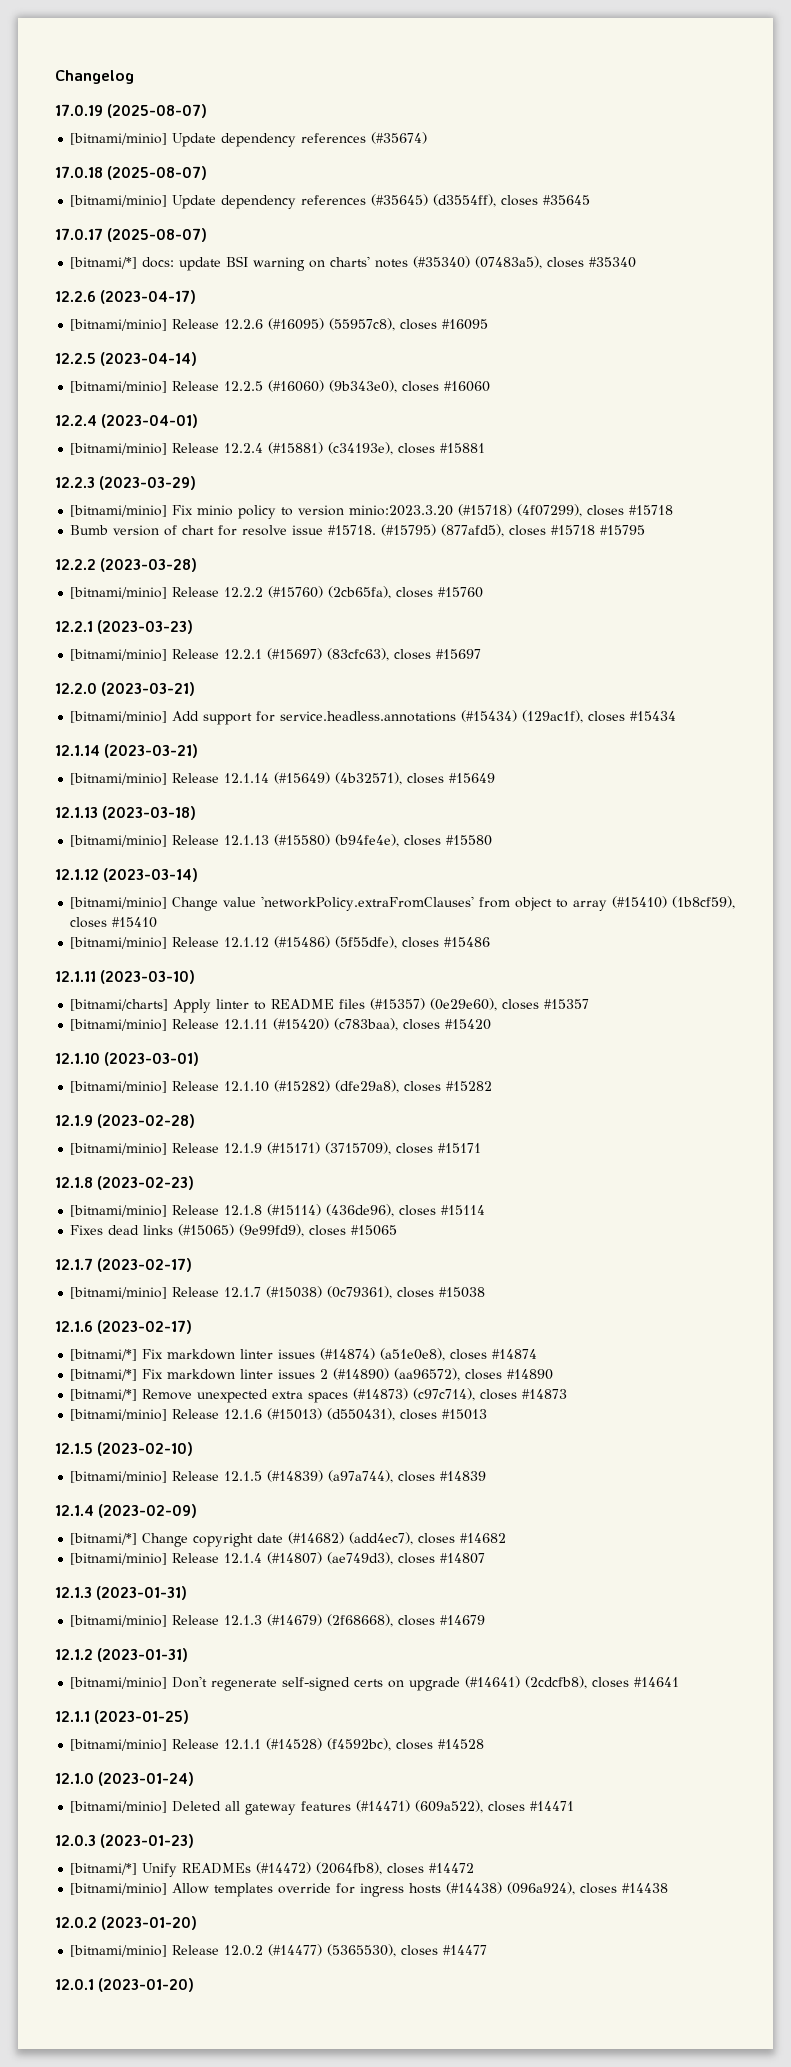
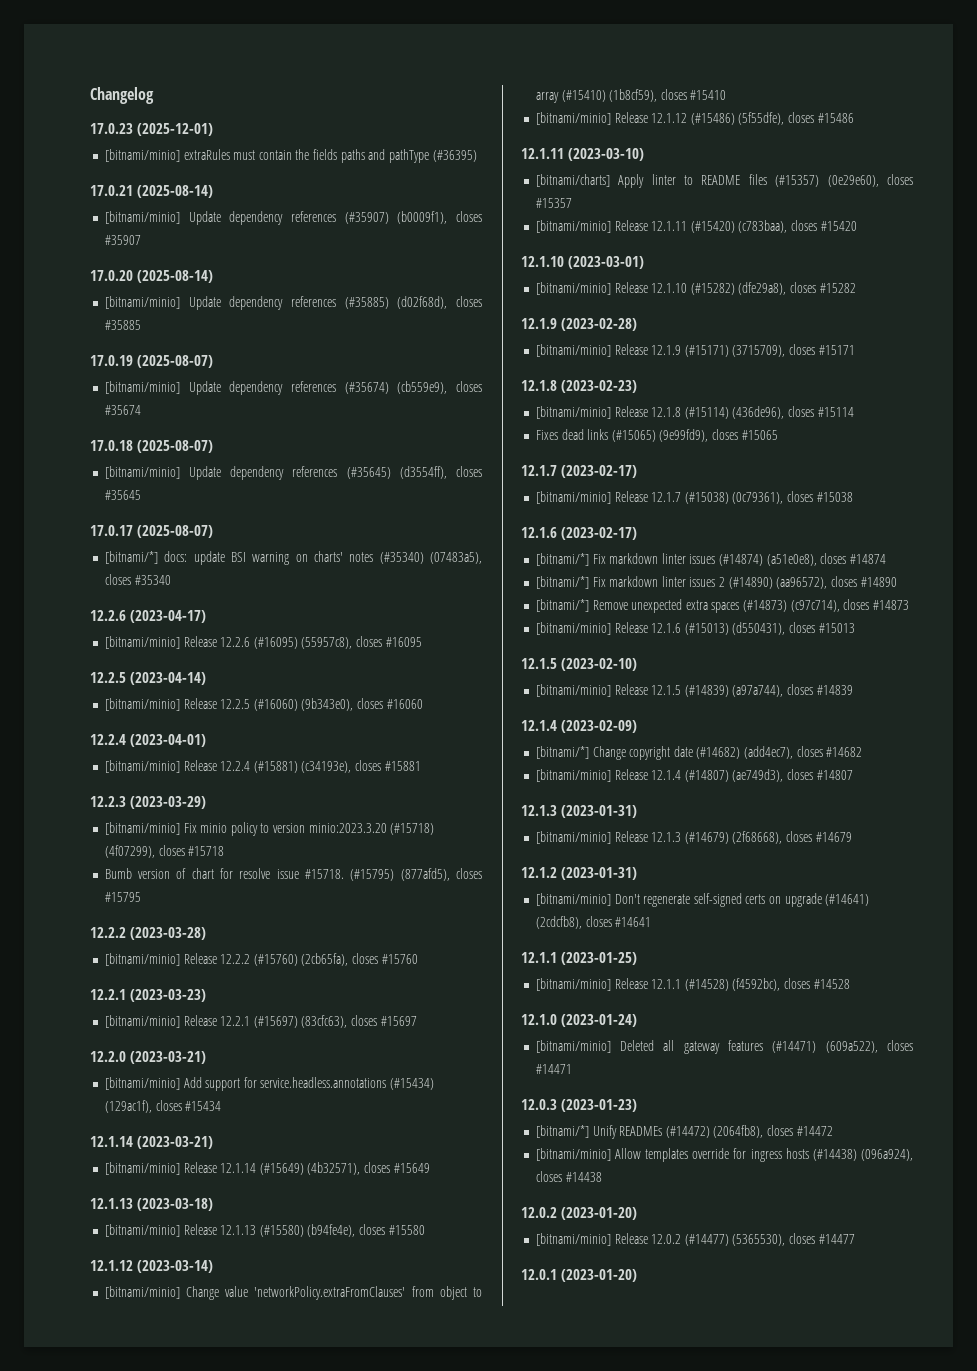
(134, 77) none -> [90,123,214,136] [104,149,477,163] [90,185,214,198] [104,211,482,225] [104,235,141,245] [90,270,214,283] [104,296,482,310] [104,320,141,330] // 17.0.23 (2025-12-01) // [bitnami/minio] extraRules must contain the fields paths and pathType (#36395) // 17.0.21 (2025-08-14) // [bitnami/minio] Update dependency references (#35907) (b0009f1), closes #35907 // 17.0.20 (2025-08-14) // [bitnami/minio] Update dependency references (#35885) (d02f68d), closes #35885
(428, 138) none -> [397,381,482,394] [104,405,141,415] (cb559e9), closes #35674
[551,525,596,535] #15718 -> (482, 873) none

